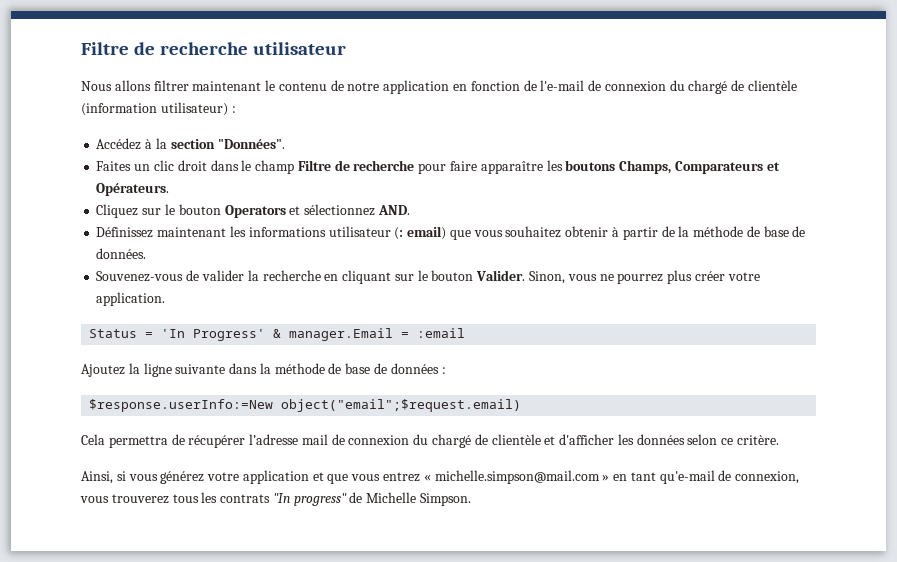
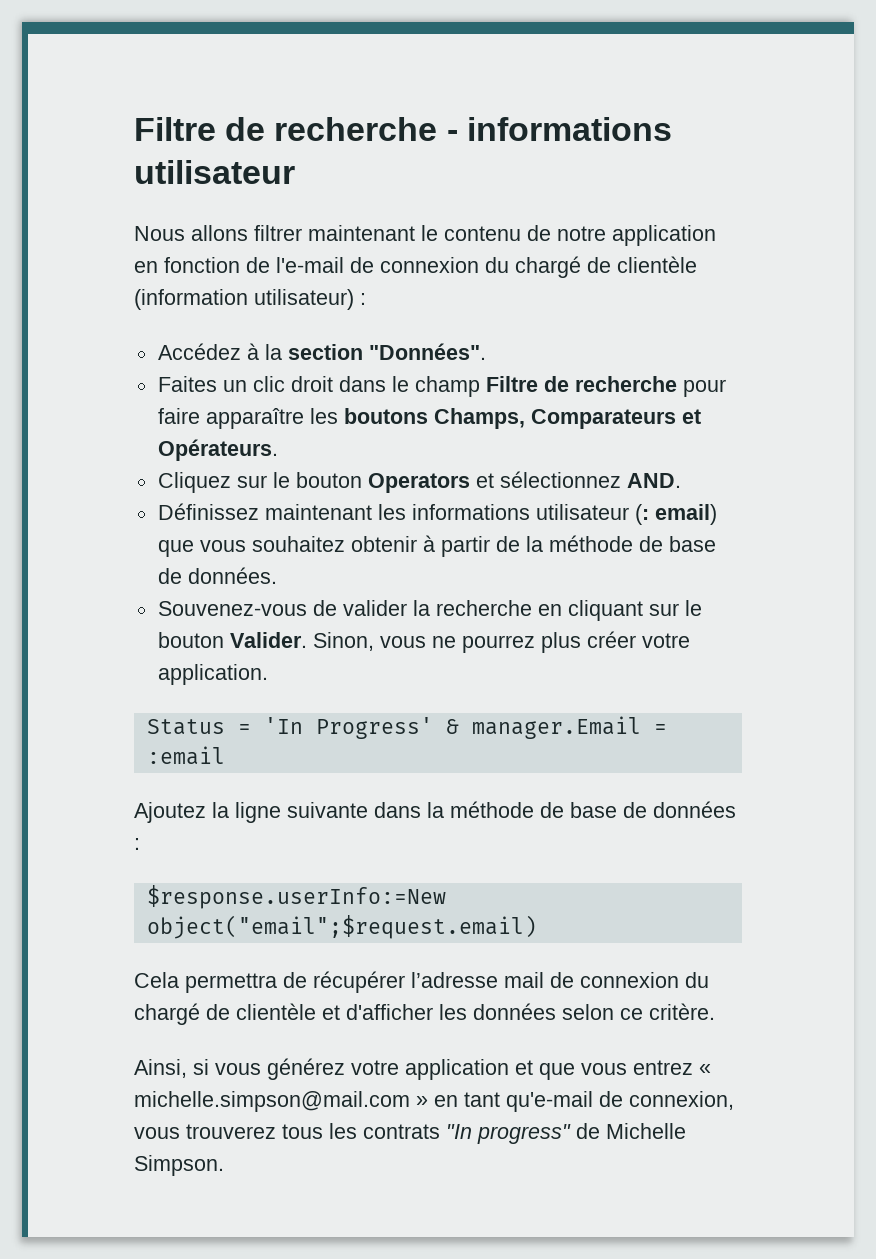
[81,42,249,55] Filtre de recherche -> [134,117,672,141] Filtre de recherche - informations

